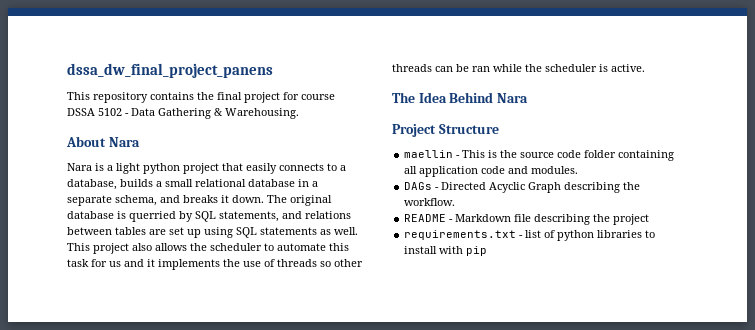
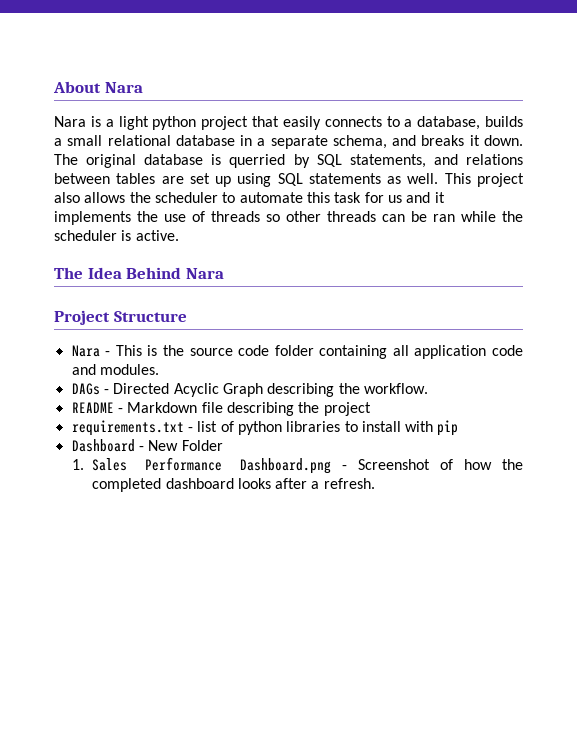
[67,63,273,78] [67,92,335,103] [67,108,299,119] dssa_dw_final_project_panens // This repository contains the final project for course DSSA 5102 - Data Gathering & Warehousing. // -> (53, 87) none
[404,150,454,158] maellin -> [71,345,100,357] Nara
(488, 251) none -> [71,439,223,452] [72,457,523,474] [92,478,375,492] // Dashboard - New Folder // 1. Sales Performance Dashboard.png - Screenshot of how the completed dashboard looks after a refresh.

